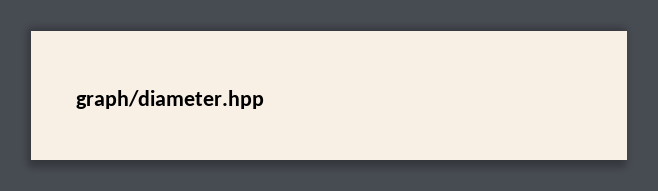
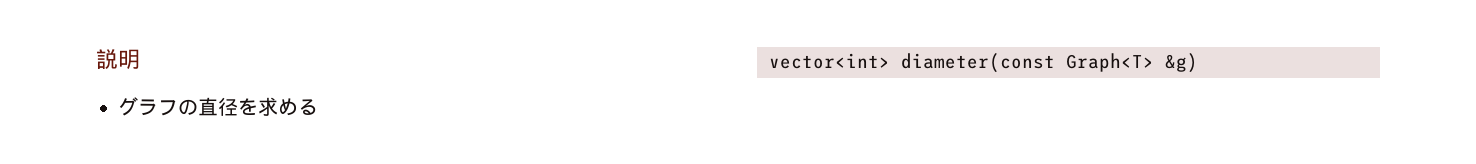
[76,90,264,109] graph/diameter.hpp -> [96,49,140,69] [118,97,318,116] [769,53,1198,73] 説明 // グラフの直径を求める // vector<int> diameter(const Graph<T> &g)

